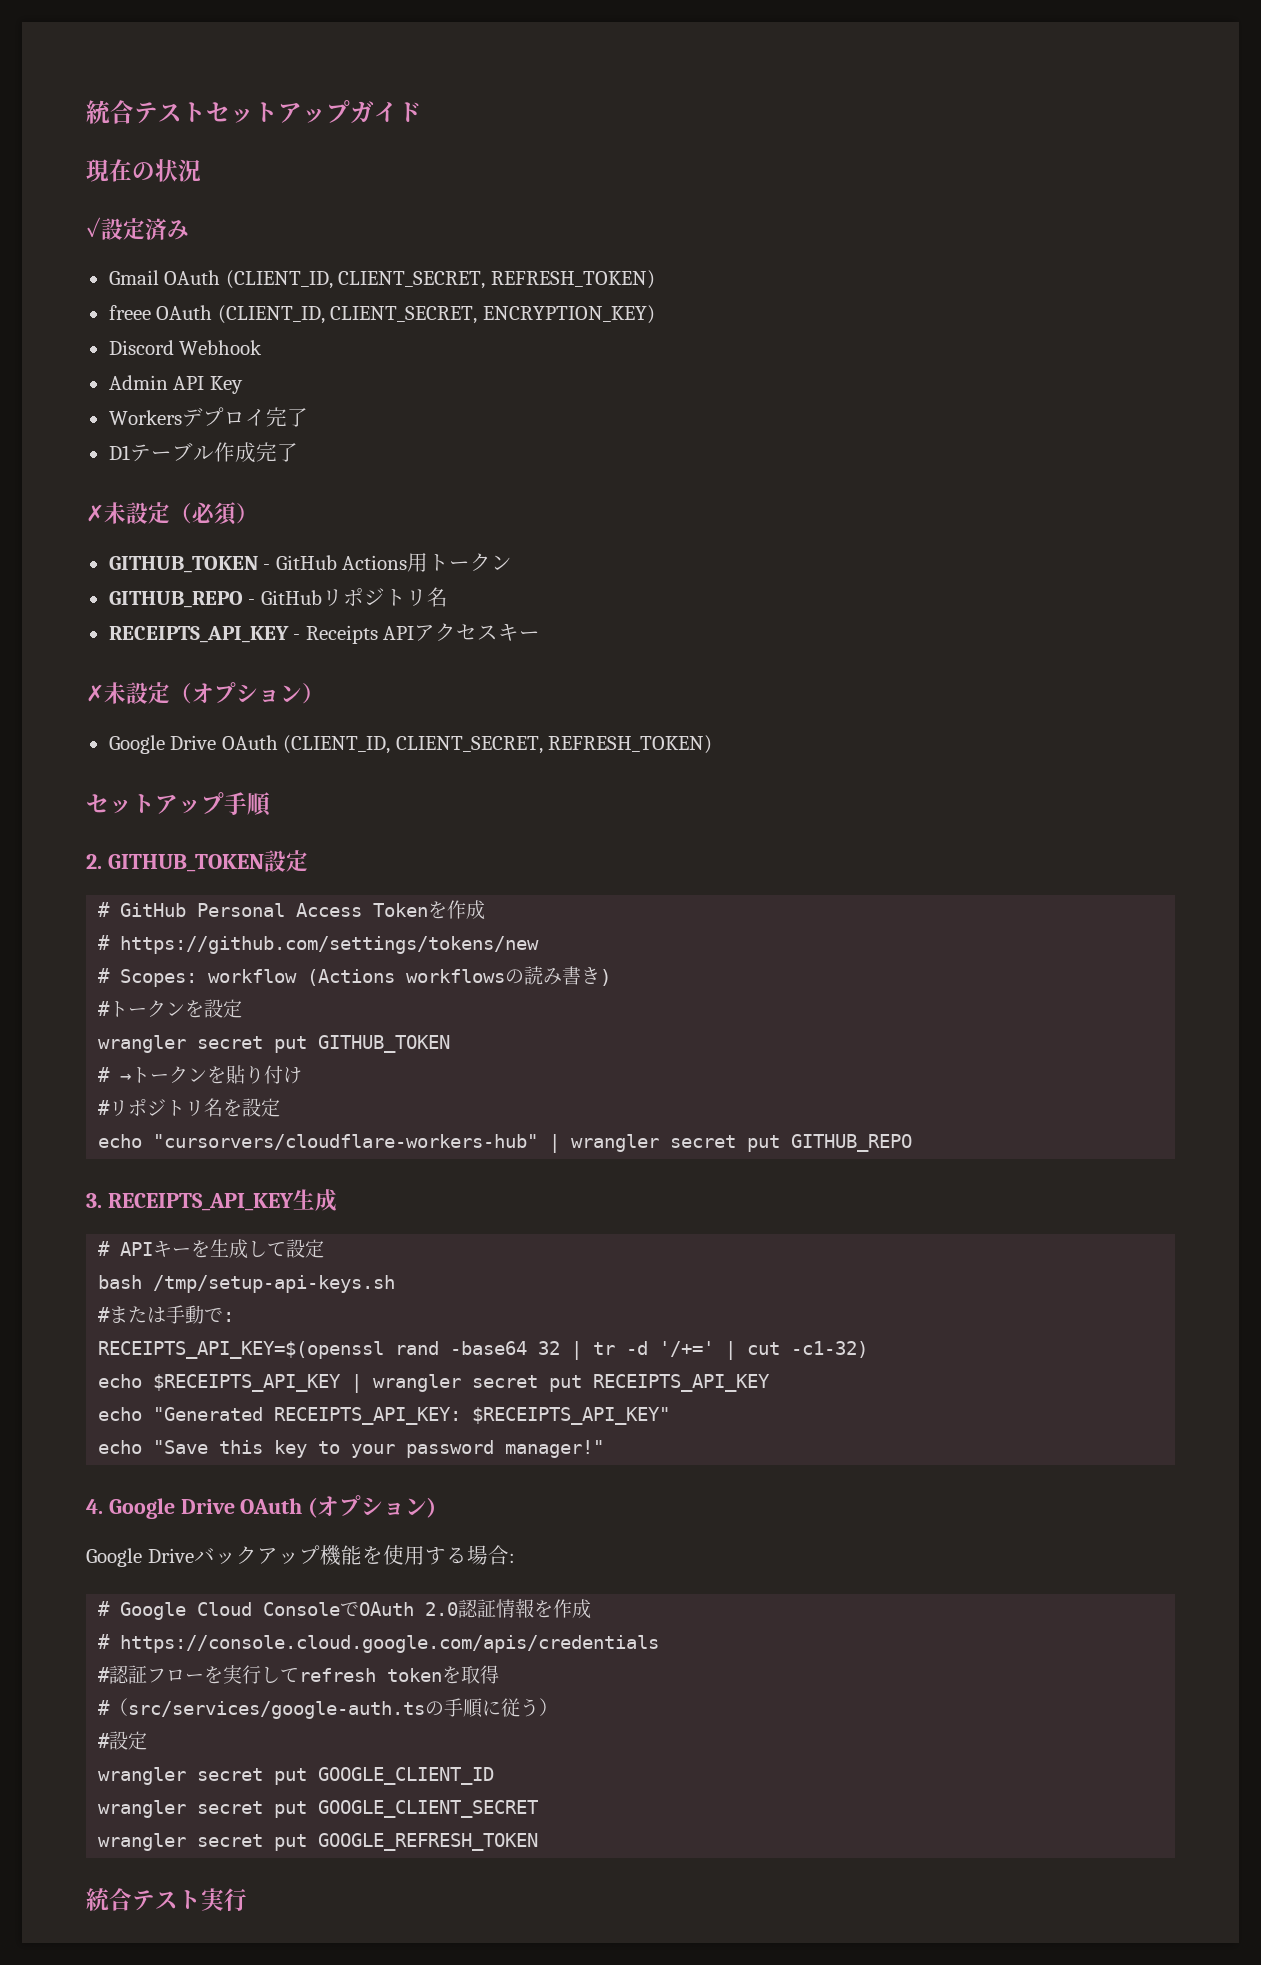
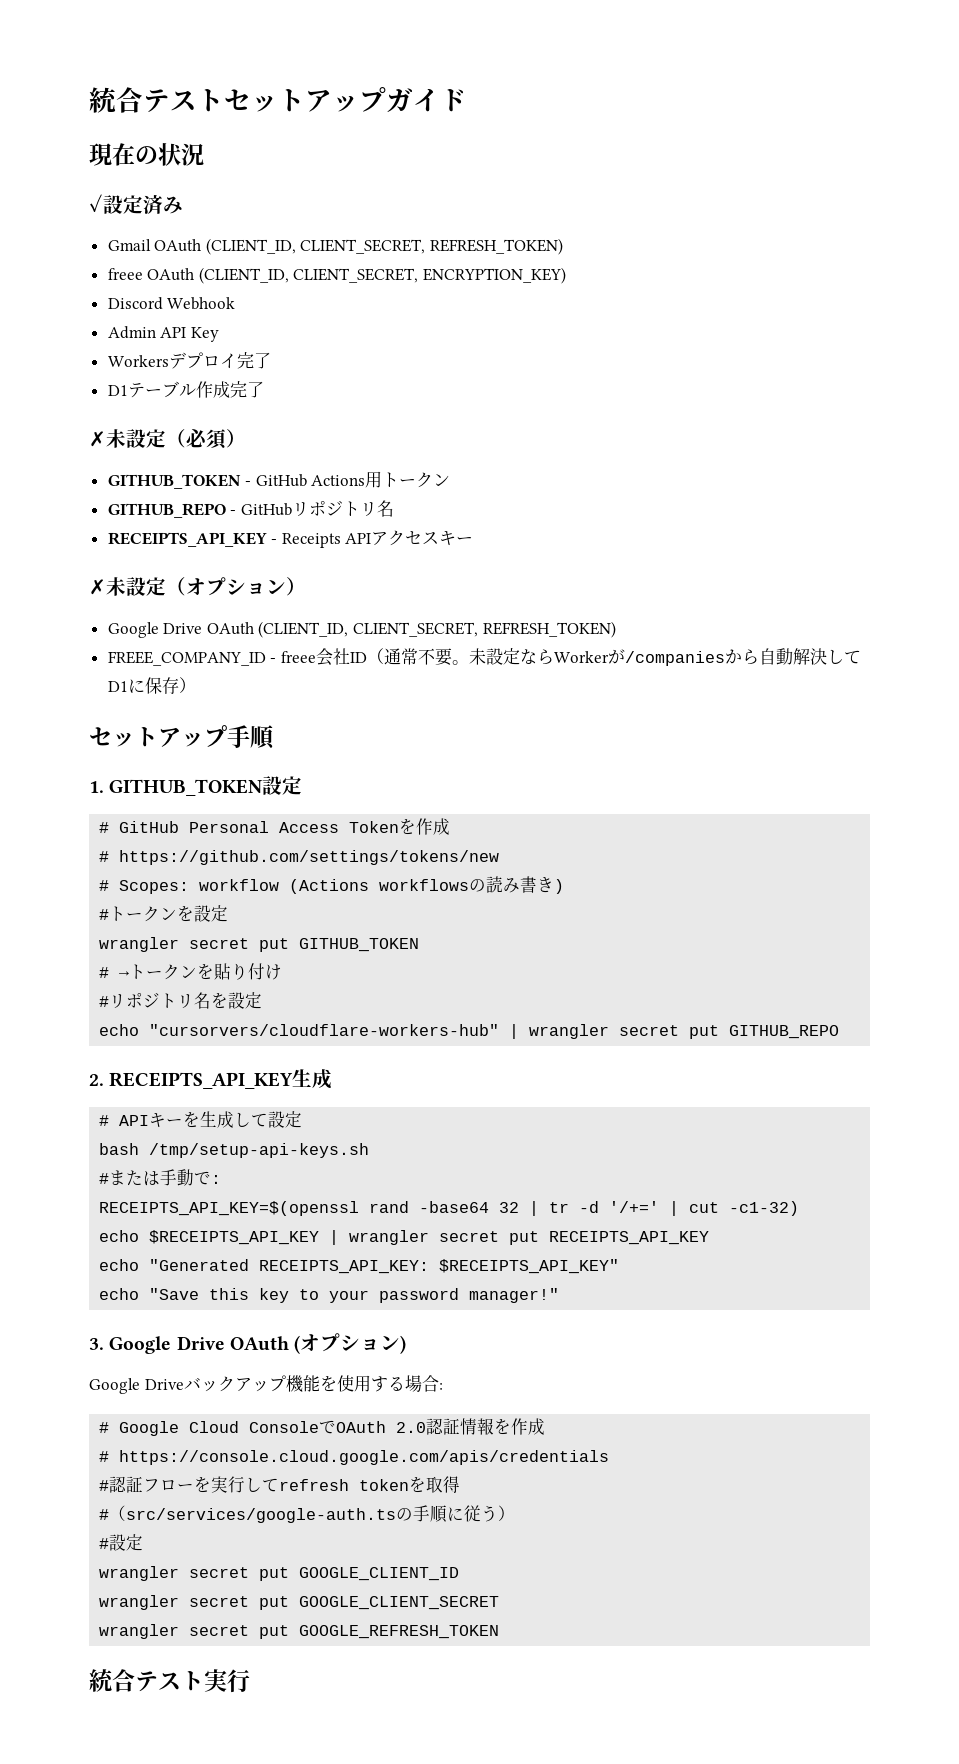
(713, 744) none -> [107,648,861,666] [107,677,196,694] // FREEE_COMPANY_ID - freee会社ID（通常不要。未設定ならWorkerが/companiesから自動解決してD1に保存）
[86,854,102,869] 2. -> [89,781,104,793] 1.
[86,1193,102,1208] 3. -> [89,1074,104,1086] 2.
[86,1499,103,1514] 4. -> [89,1338,104,1350] 3.

